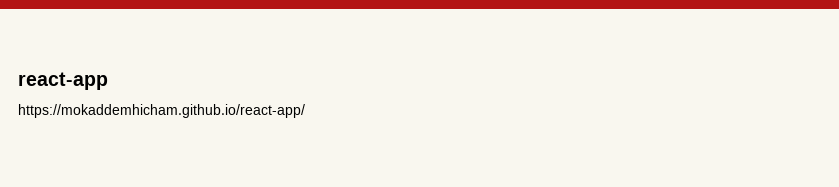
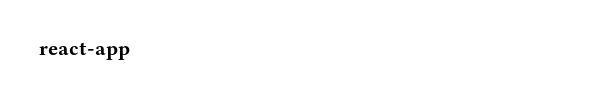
[18,104,305,118] // https://mokaddemhicham.github.io/react-app/ -> (130, 51) none

